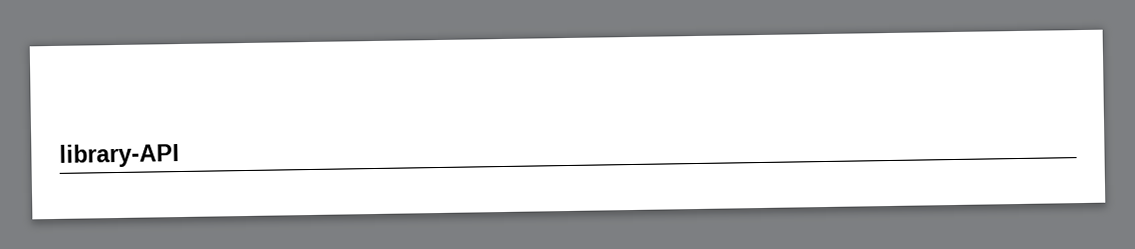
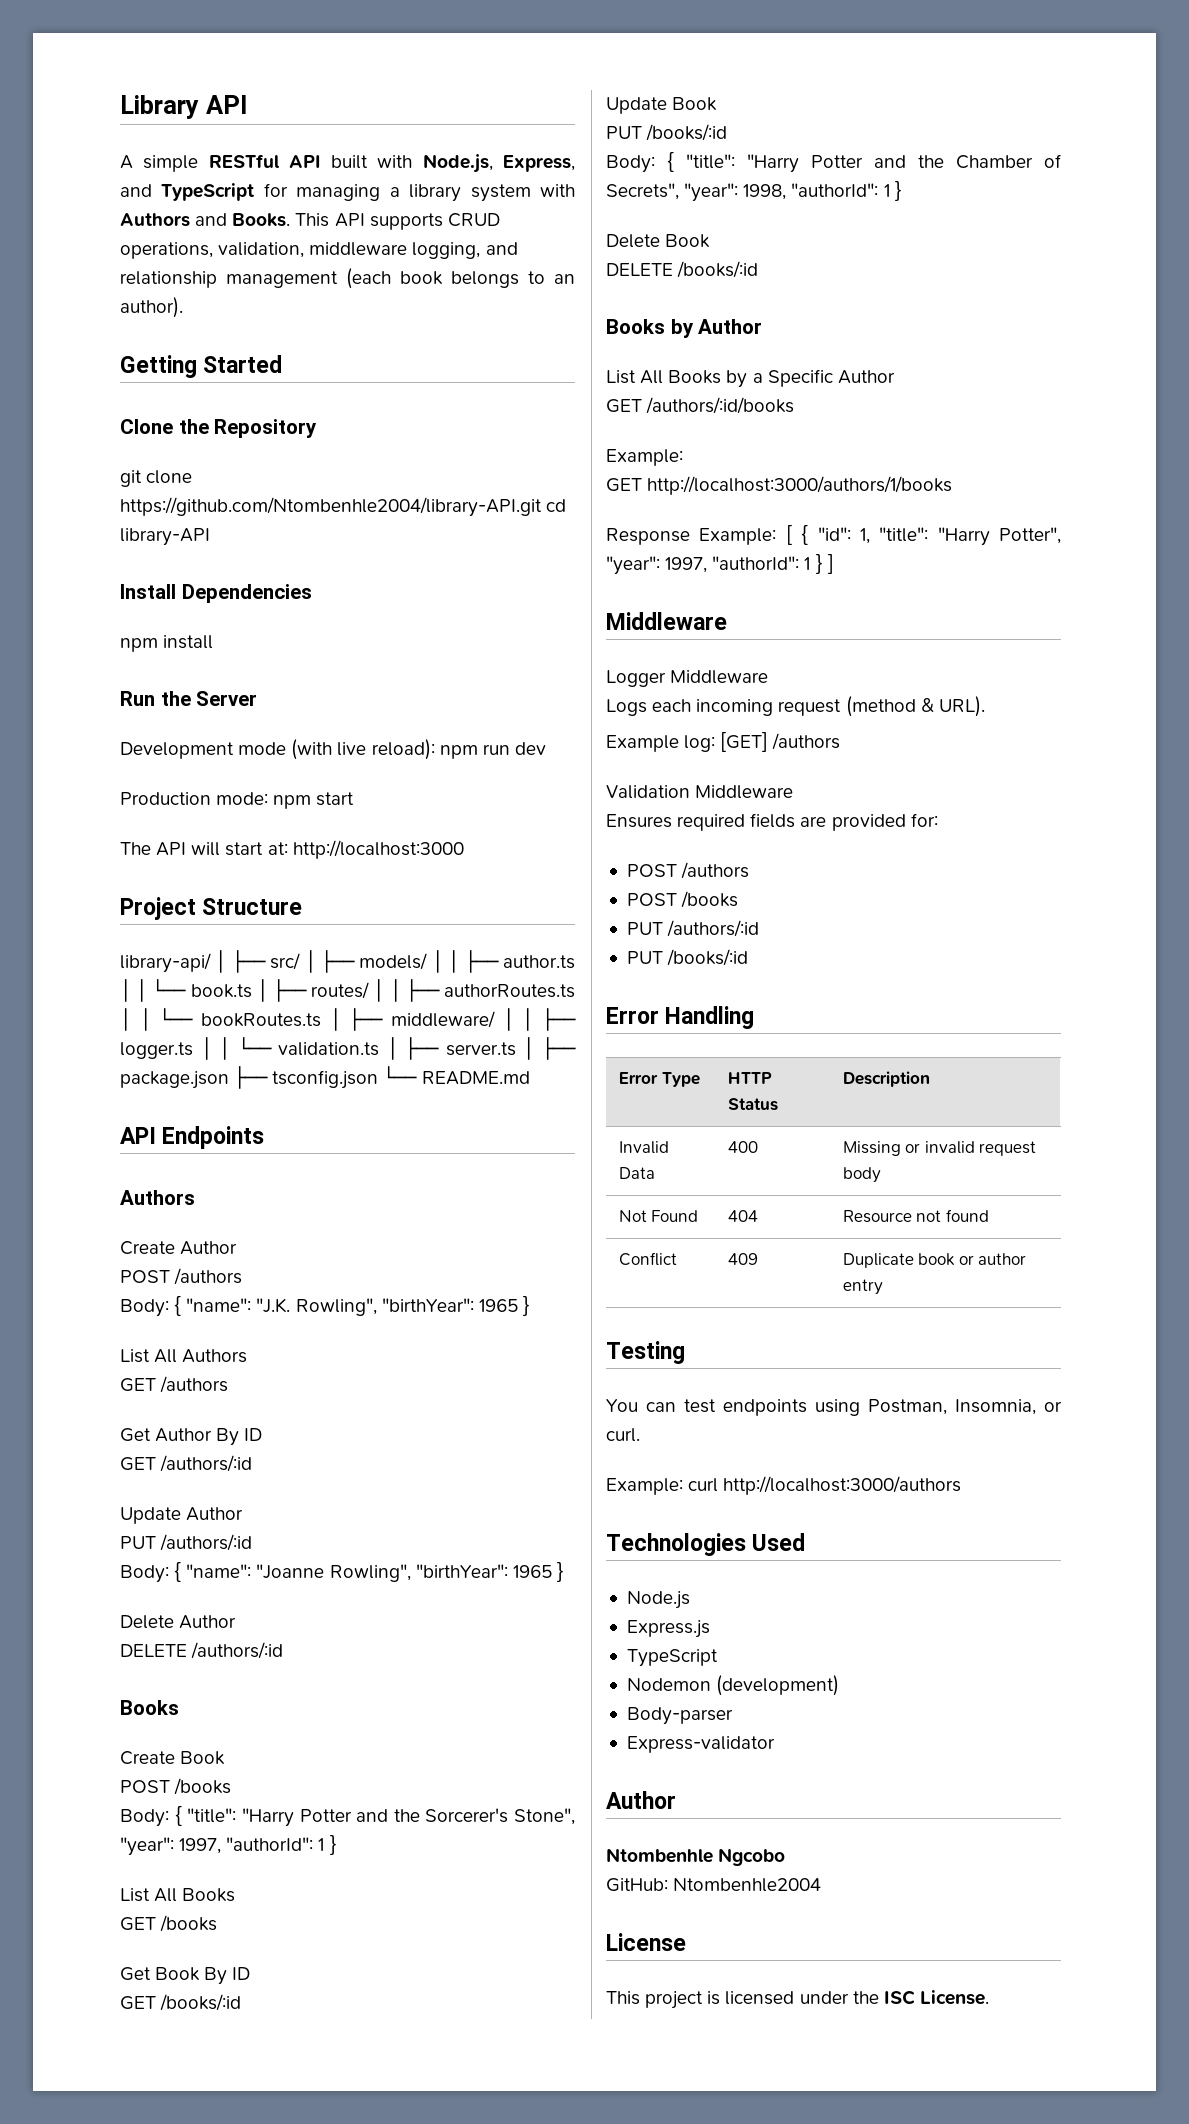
[59,143,180,168] library-API -> [120,95,247,119] [120,154,575,173] [120,183,576,202] [120,213,500,230] [120,242,518,259] [120,268,575,289] [120,297,183,318] [120,355,283,378] [120,419,318,438] [120,470,193,487] [120,497,567,517] [120,528,210,546] [120,584,312,603] [120,635,214,652] [120,691,258,706] [120,739,546,760] [120,792,355,809] [120,840,464,859] [120,897,303,920] [120,950,575,973] [120,979,575,1002] [120,1008,576,1031] [120,1037,576,1060] [120,1066,530,1089] [120,1126,265,1149] [120,1190,195,1205] [120,1241,238,1255] [120,1268,243,1285] [120,1296,530,1317] [120,1349,248,1363] [120,1376,229,1393] [120,1428,263,1446] [120,1455,253,1472] [120,1507,244,1524] [120,1534,253,1551] [120,1562,564,1583] [120,1615,237,1629] [120,1642,284,1659] [120,1700,179,1715] [120,1751,226,1765] [120,1778,232,1795] [120,1806,575,1827] [120,1835,337,1856] [120,1888,236,1902] [120,1915,218,1932] [120,1967,251,1985] [120,1994,242,2011] [606,97,718,114] [606,124,728,141] [606,152,1061,173] [606,181,902,202] [606,234,711,248] [606,261,759,278] [606,319,763,338] [606,369,895,388] [606,397,795,414] [606,449,683,466] [606,476,953,495] [606,525,1061,546] [606,554,834,575] [606,612,727,630] [606,670,769,687] [606,696,985,717] [606,732,841,752] [606,785,794,799] [606,813,938,831] [626,862,750,879] [626,891,739,908] [626,920,760,937] [626,949,749,966] [606,1006,755,1029] [618,1072,700,1087] [727,1072,772,1084] [727,1098,778,1111] [842,1071,930,1087] [618,1141,669,1154] [618,1167,655,1179] [727,1141,758,1153] [842,1141,1037,1156] [842,1167,881,1183] [618,1210,699,1222] [727,1210,758,1222] [842,1209,989,1223] [618,1252,677,1266] [727,1253,758,1265] [842,1253,1027,1268] [842,1279,883,1295] [606,1341,685,1364] [606,1399,1062,1416] [606,1428,640,1442] [606,1476,962,1495] [606,1533,806,1556] [626,1591,690,1609] [626,1620,710,1638] [626,1649,718,1667] [626,1675,840,1696] [626,1707,733,1725] [626,1736,775,1753] [606,1791,676,1809] [606,1848,786,1866] [606,1878,822,1892] [606,1933,686,1951] [606,1990,989,2009] Library API // A simple RESTful API built with Node.js, Express, and TypeScript for managing a library system with Authors and Books. This API supports CRUD operations, validation, middleware logging, and relationship management (each book belongs to an author). // Getting Started // Clone the Repository // git clone https://github.com/Ntombenhle2004/library-API.git cd library-API // Install Dependencies // npm install // Run the Server // Development mode (with live reload): npm run dev // Production mode: npm start // The API will start at: http://localhost:3000 // Project Structure // library-api/ │ ├── src/ │ ├── models/ │ │ ├── author.ts │ │ └── book.ts │ ├── routes/ │ │ ├── authorRoutes.ts │ │ └── bookRoutes.ts │ ├── middleware/ │ │ ├── logger.ts │ │ └── validation.ts │ ├── server.ts │ ├── package.json ├── tsconfig.json └── README.md // API Endpoints // Authors // Create Author // POST /authors // Body: { "name": "J.K. Rowling", "birthYear": 1965 } // List All Authors // GET /authors // Get Author By ID // GET /authors/:id // Update Author // PUT /authors/:id // Body: { "name": "Joanne Rowling", "birthYear": 1965 } // Delete Author // DELETE /authors/:id // Books // Create Book // POST /books // Body: { "title": "Harry Potter and the Sorcerer's Stone", "year": 1997, "authorId": 1 } // List All Books // GET /books // Get Book By ID // GET /books/:id // Update Book // PUT /books/:id // Body: { "title": "Harry Potter and the Chamber of Secrets", "year": 1998, "authorId": 1 } // Delete Book // DELETE /books/:id // Books by Author // List All Books by a Specific Author // GET /authors/:id/books // Example: // GET http://localhost:3000/authors/1/books // Response Example: [ { "id": 1, "title": "Harry Potter", "year": 1997, "authorId": 1 } ] // Middleware // Logger Middleware // Logs each incoming request (method & URL). // Example log: [GET] /authors // Validation Middleware // Ensures required fields are provided for: // POST /authors // POST /books // PUT /authors/:id // PUT /books/:id // Error Handling // Error Type | HTTP Status | Description // Invalid Data | 400 | Missing or invalid request body // Not Found | 404 | Resource not found // Conflict | 409 | Duplicate book or author entry // Testing // You can test endpoints using Postman, Insomnia, or curl. // Example: curl http://localhost:3000/authors // Technologies Used // Node.js // Express.js // TypeScript // Nodemon (development) // Body-parser // Express-validator // Author // Ntombenhle Ngcobo // GitHub: Ntombenhle2004 // License // This project is licensed under the ISC License.

